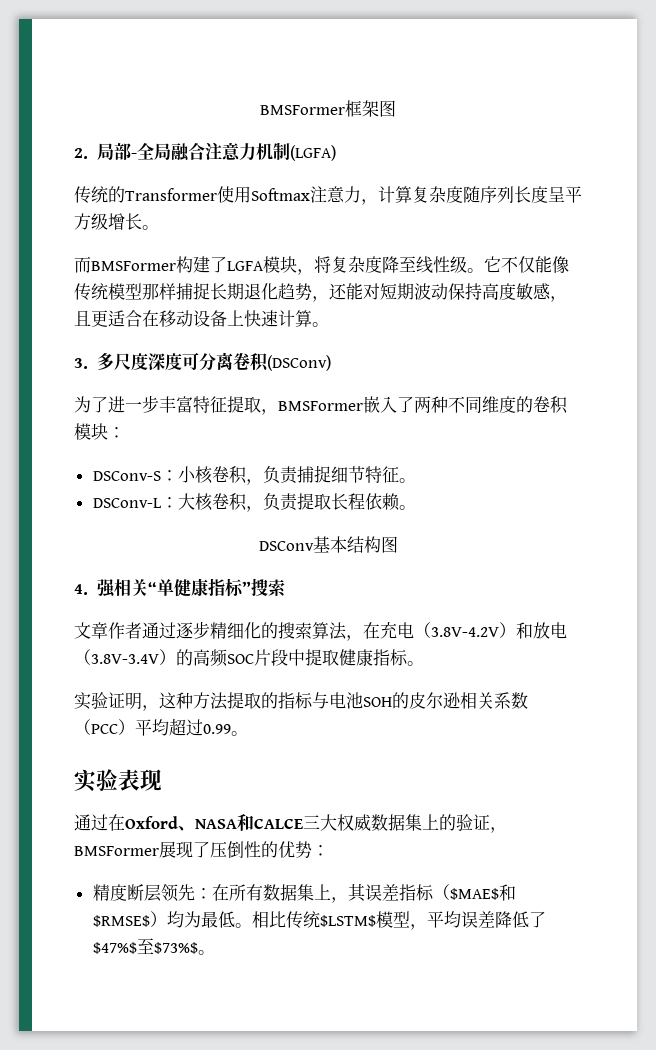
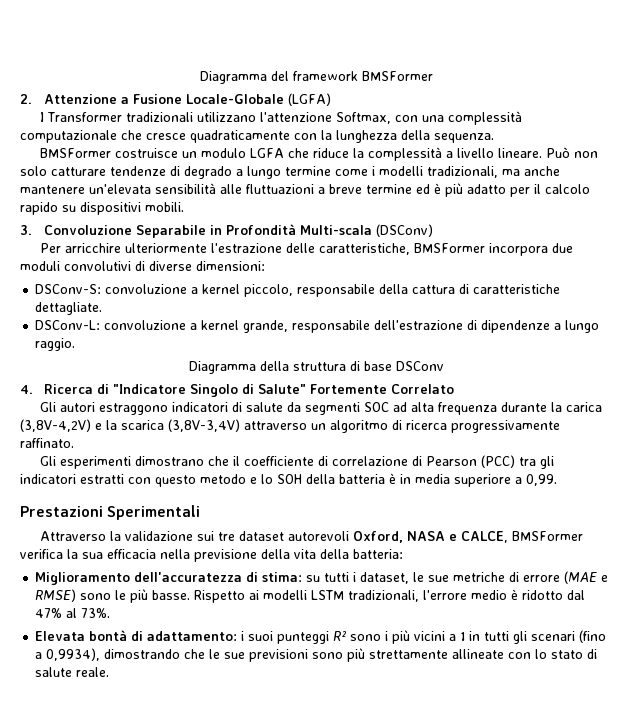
[260,100,396,117] BMSFormer框架图 -> [199,71,433,84] Diagramma del framework BMSFormer
[96,142,336,162] [74,186,582,205] [74,213,159,230] [74,256,569,275] [74,282,567,302] [74,310,329,327] [74,352,331,372] [74,395,568,415] [74,423,125,440] [92,465,416,485] [92,493,416,512] 局部-全局融合注意力机制(LGFA) // 传统的Transformer使用Softmax注意力，计算复杂度随序列长度呈平方级增长。 // 而BMSFormer构建了LGFA模块，将复杂度降至线性级。它不仅能像传统模型那样捕捉长期退化趋势，还能对短期波动保持高度敏感，且更适合在移动设备上快速计算。 // 3.多尺度深度可分离卷积(DSConv) // 为了进一步丰富特征提取，BMSFormer嵌入了两种不同维度的卷积模块： // DSConv-S：小核卷积，负责捕捉细节特征。 // DSConv-L：大核卷积，负责提取长程依赖。 // -> [44,93,332,106] [40,111,523,125] [20,130,494,143] [40,147,599,161] [20,166,560,179] [20,183,590,197] [20,202,184,215] [20,224,434,238] [40,243,574,256] [20,261,265,271] [35,284,561,297] [35,302,103,315] [35,320,600,333] [35,338,76,351] [188,361,392,374] Attenzione a Fusione Locale-Globale (LGFA) // I Transformer tradizionali utilizzano l'attenzione Softmax, con una complessità computazionale che cresce quadraticamente con la lunghezza della sequenza. // BMSFormer costruisce un modulo LGFA che riduce la complessità a livello lineare. Può non solo catturare tendenze di degrado a lungo termine come i modelli tradizionali, ma anche mantenere un'elevata sensibilità alle fluttuazioni a breve termine ed è più adatto per il calcolo rapido su dispositivi mobili. // 3. Convoluzione Separabile in Profondità Multi-scala (DSConv) // Per arricchire ulteriormente l'estrazione delle caratteristiche, BMSFormer incorpora due moduli convolutivi di diverse dimensioni: // DSConv-S: convoluzione a kernel piccolo, responsabile della cattura di caratteristiche dettagliate. // DSConv-L: convoluzione a kernel grande, responsabile dell'estrazione di dipendenze a lungo raggio. // Diagramma della struttura di base
[312,536,398,553] 基本结构图 -> (444, 366) none
[96,578,285,598] [74,621,567,641] [74,649,424,667] [74,692,528,711] [74,718,248,736] [74,769,162,792] [74,814,507,833] [74,841,329,859] [92,883,516,903] [92,911,546,930] [92,938,215,955] 强相关“单健康指标”搜索 // 文章作者通过逐步精细化的搜索算法，在充电（3.8V-4.2V）和放电（3.8V-3.4V）的高频SOC片段中提取健康指标。 // 实验证明，这种方法提取的指标与电池SOH的皮尔逊相关系数（PCC）平均超过0.99。 // 实验表现 // 通过在Oxford、NASA和CALCE三大权威数据集上的验证，BMSFormer展现了压倒性的优势： // 精度断层领先：在所有数据集上，其误差指标（$MAE$和$RMSE$）均为最低。相比传统$LSTM$模型，平均误差降低了$47%$至$73%$。 -> [44,384,455,397] [40,402,603,415] [20,419,560,433] [20,438,74,448] [40,455,555,469] [20,473,557,487] [20,505,201,520] [40,531,584,543] [20,549,403,562] [35,571,609,585] [35,589,586,603] [35,608,111,618] [35,630,607,644] [35,648,598,662] [35,667,110,677] Ricerca di "Indicatore Singolo di Salute" Fortemente Correlato // Gli autori estraggono indicatori di salute da segmenti SOC ad alta frequenza durante la carica (3,8V-4,2V) e la scarica (3,8V-3,4V) attraverso un algoritmo di ricerca progressivamente raffinato. // Gli esperimenti dimostrano che il coefficiente di correlazione di Pearson (PCC) tra gli indicatori estratti con questo metodo e lo SOH della batteria è in media superiore a 0,99. // Prestazioni Sperimentali // Attraverso la validazione sui tre dataset autorevoli Oxford, NASA e CALCE, BMSFormer verifica la sua efficacia nella previsione della vita della batteria: // Miglioramento dell'accuratezza di stima: su tutti i dataset, le sue metriche di errore (MAE e RMSE) sono le più basse. Rispetto ai modelli LSTM tradizionali, l'errore medio è ridotto dal 47% al 73%. // Elevata bontà di adattamento: i suoi punteggi R² sono i più vicini a 1 in tutti gli scenari (fino a 0,9934), dimostrando che le sue previsioni sono più strettamente allineate con lo stato di salute reale.

